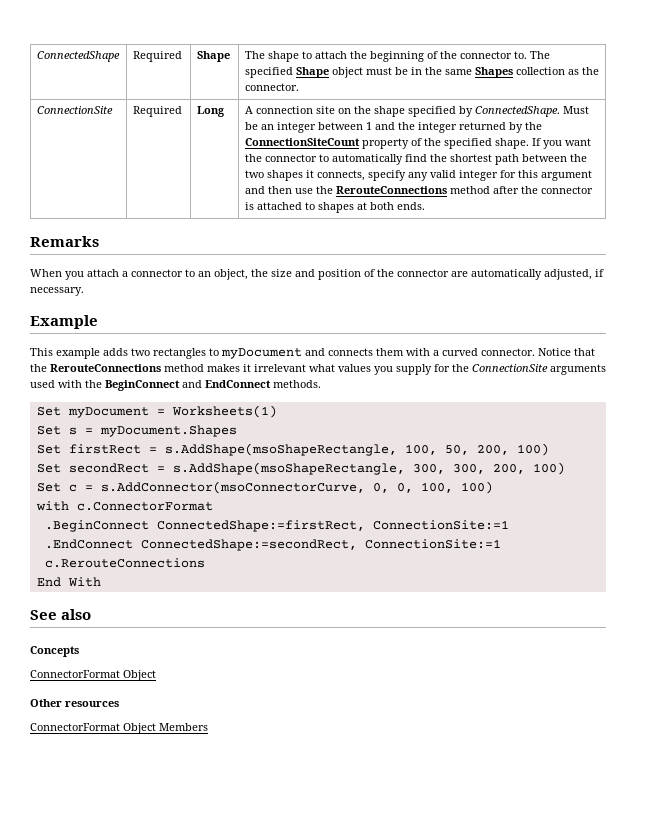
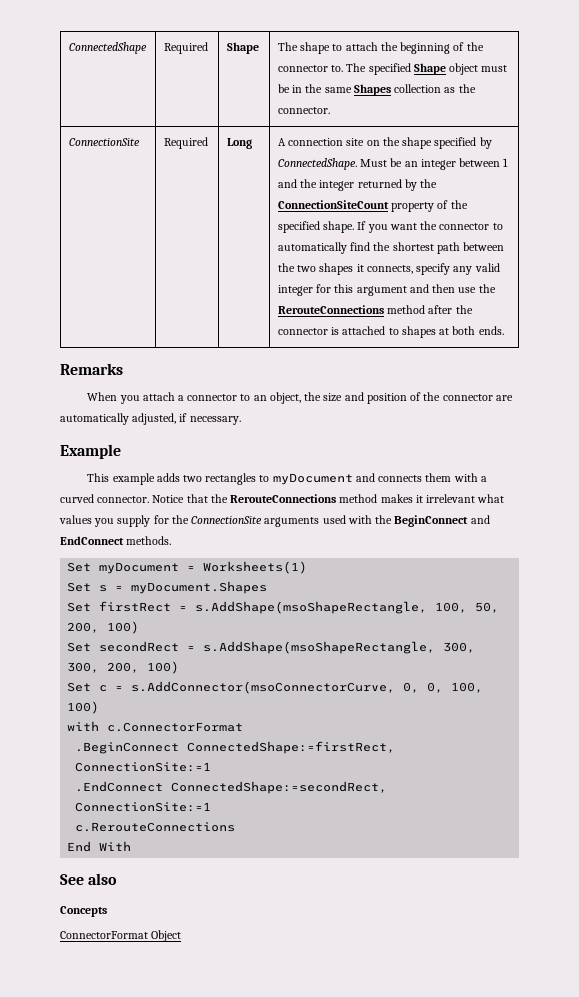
[30,699,119,707] [30,723,208,734] // Other resources // ConnectorFormat Object Members -> (182, 936) none

